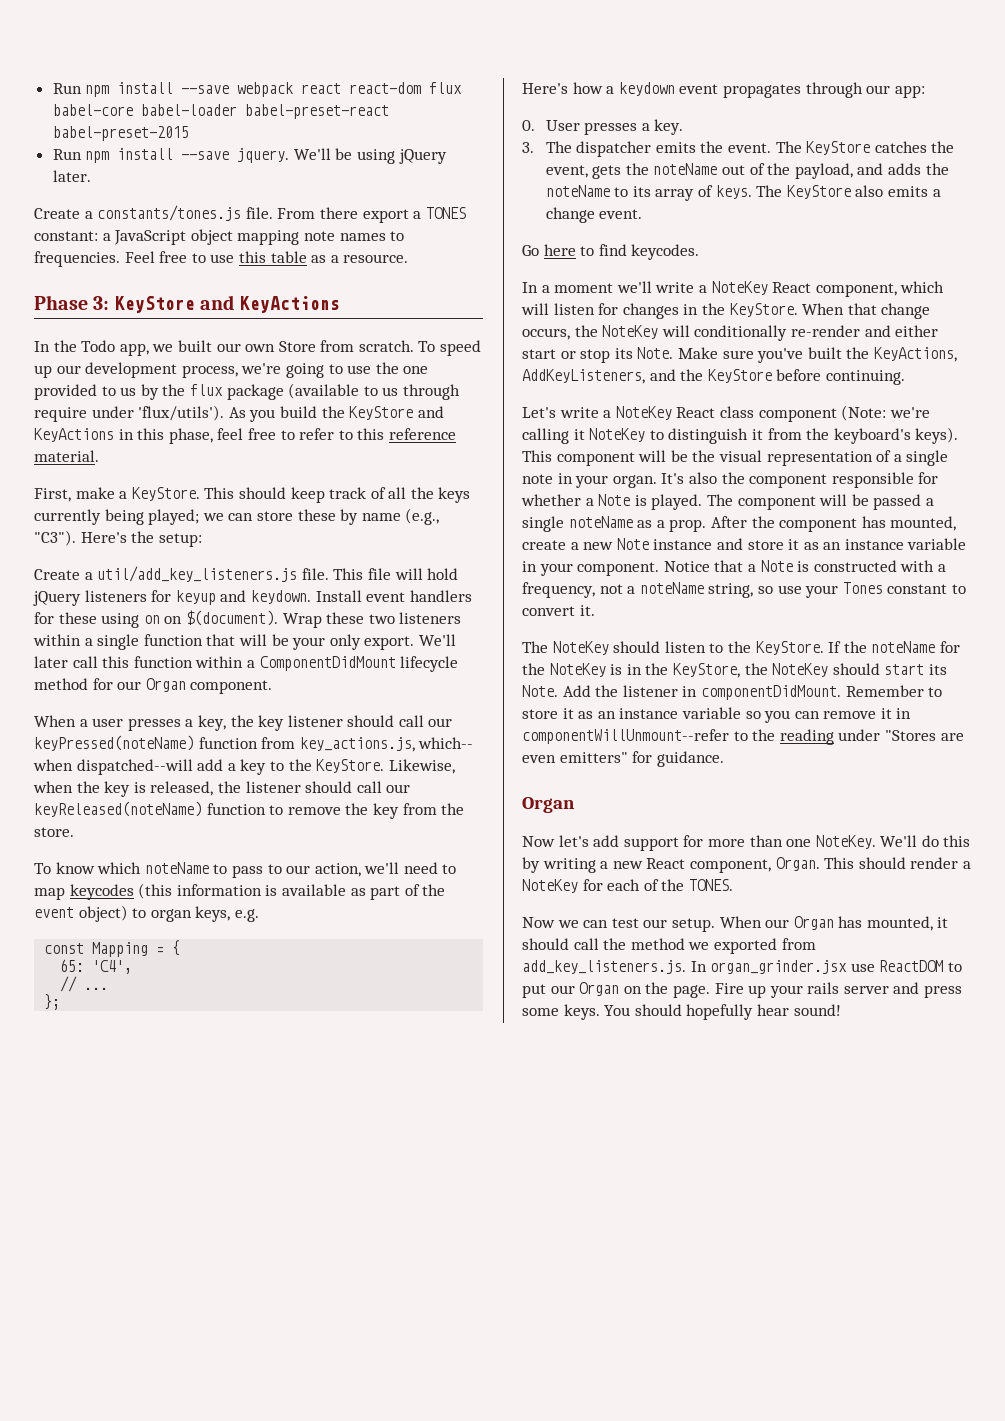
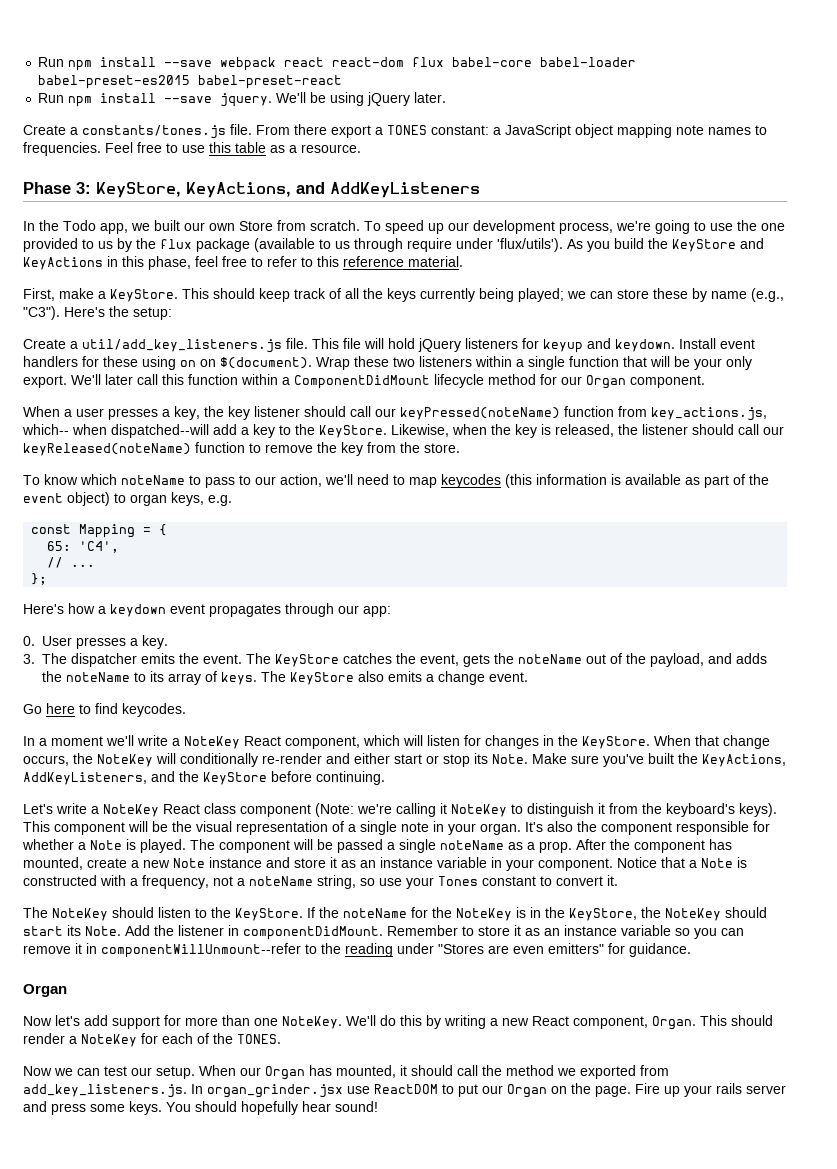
(237, 110) none -> [38,75,191,89] babel-preset-es2015
[52,126,189,141] babel-preset-2015 -> (343, 82) none
[114,295,340,313] KeyStore and KeyActions -> [96,182,480,198] KeyStore, KeyActions, and AddKeyListeners

